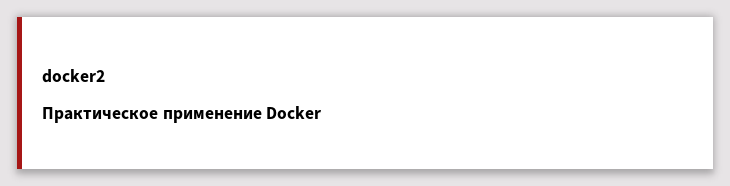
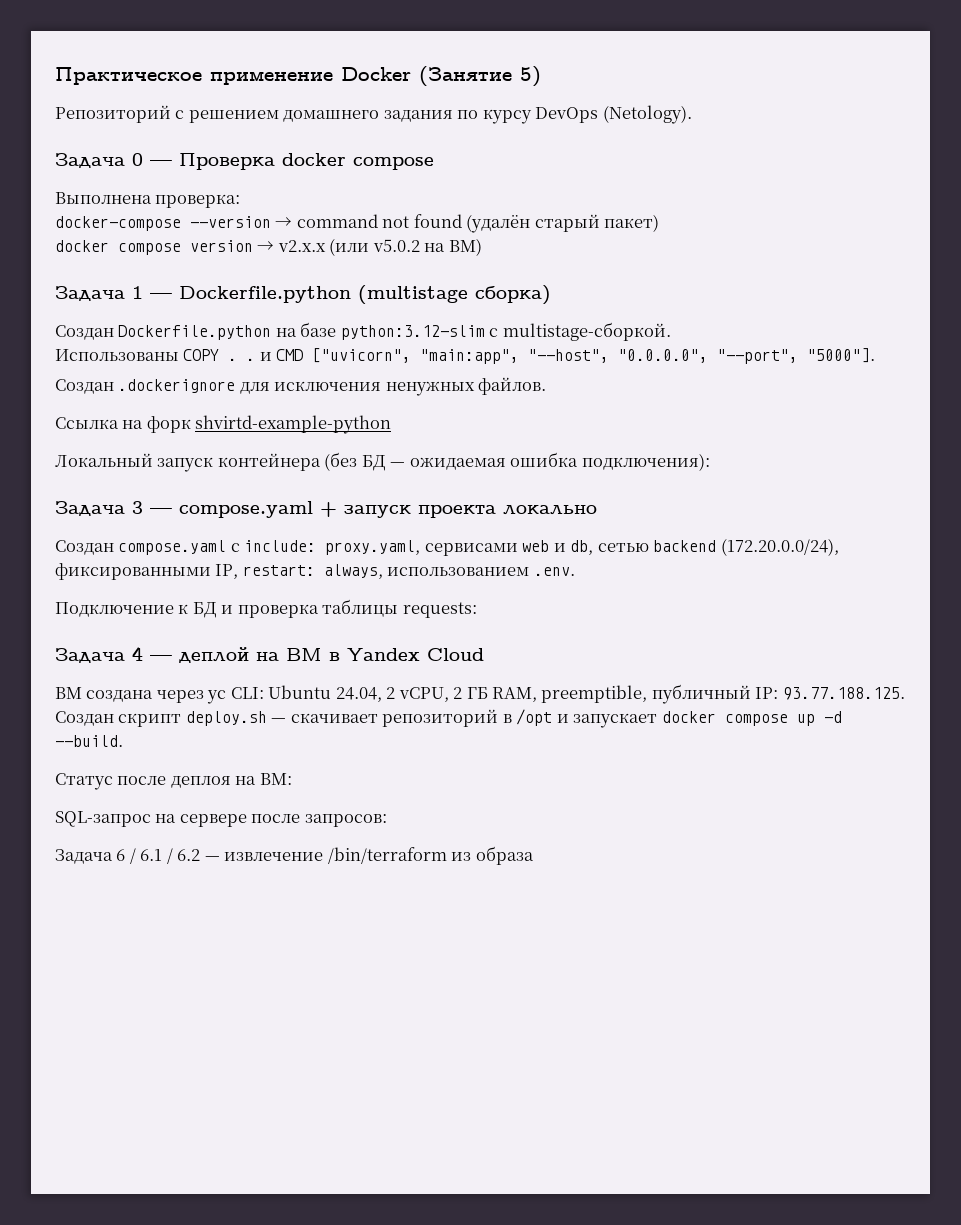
[42,69,105,83] docker2 // -> (55, 76) none
(322, 112) none -> [419,66,541,87] [55,105,692,124] [55,153,434,170] [55,192,241,208] [55,214,660,233] [55,238,482,256] [55,285,551,305] [55,322,671,341] [55,348,876,364] [55,377,547,396] [55,415,392,434] [55,452,710,472] [55,501,597,518] [55,538,839,556] [55,563,575,580] [55,599,477,618] [55,646,484,663] [55,684,905,704] [55,709,842,728] [55,735,123,747] [55,773,292,790] [55,811,387,827] [55,846,534,865] (Занятие 5) // Репозиторий с решением домашнего задания по курсу DevOps (Netology). // Задача 0 — Проверка docker compose // Выполнена проверка: // docker-compose --version → command not found (удалён старый пакет) // docker compose version → v2.x.x (или v5.0.2 на ВМ) // Задача 1 — Dockerfile.python (multistage сборка) // Создан Dockerfile.python на базе python:3.12-slim с multistage-сборкой. // Использованы COPY . . и CMD ["uvicorn", "main:app", "--host", "0.0.0.0", "--port", "5000"]. // Создан .dockerignore для исключения ненужных файлов. // Ссылка на форк shvirtd-example-python // Локальный запуск контейнера (без БД — ожидаемая ошибка подключения): // Задача 3 — compose.yaml + запуск проекта локально // Создан compose.yaml с include: proxy.yaml, сервисами web и db, сетью backend (172.20.0.0/24), фиксированными IP, restart: always, использованием .env. // Подключение к БД и проверка таблицы requests: // Задача 4 — деплой на ВМ в Yandex Cloud // ВМ создана через yc CLI: Ubuntu 24.04, 2 vCPU, 2 ГБ RAM, preemptible, публичный IP: 93.77.188.125. Создан скрипт deploy.sh — скачивает репозиторий в /opt и запускает docker compose up -d --build. // Статус после деплоя на ВМ: // SQL-запрос на сервере после запросов: // Задача 6 / 6.1 / 6.2 — извлечение /bin/terraform из образа

